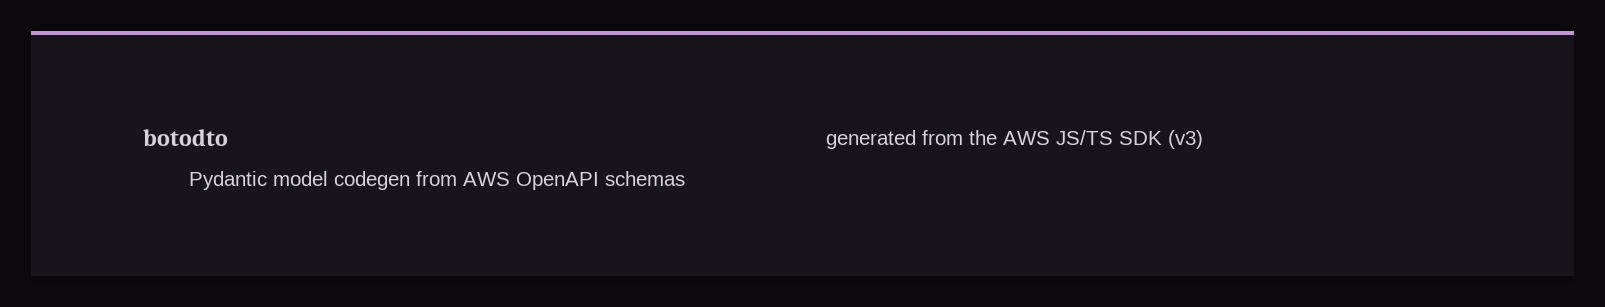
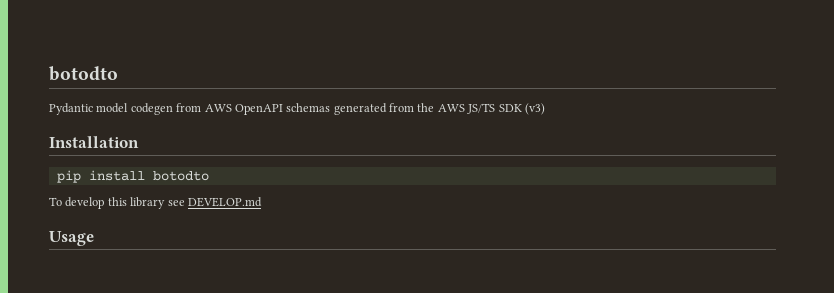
(1203, 139) none -> [49,136,139,148] [56,170,209,183] [49,197,262,209] [49,231,94,246] // Installation // pip install botodto // To develop this library see DEVELOP.md // Usage

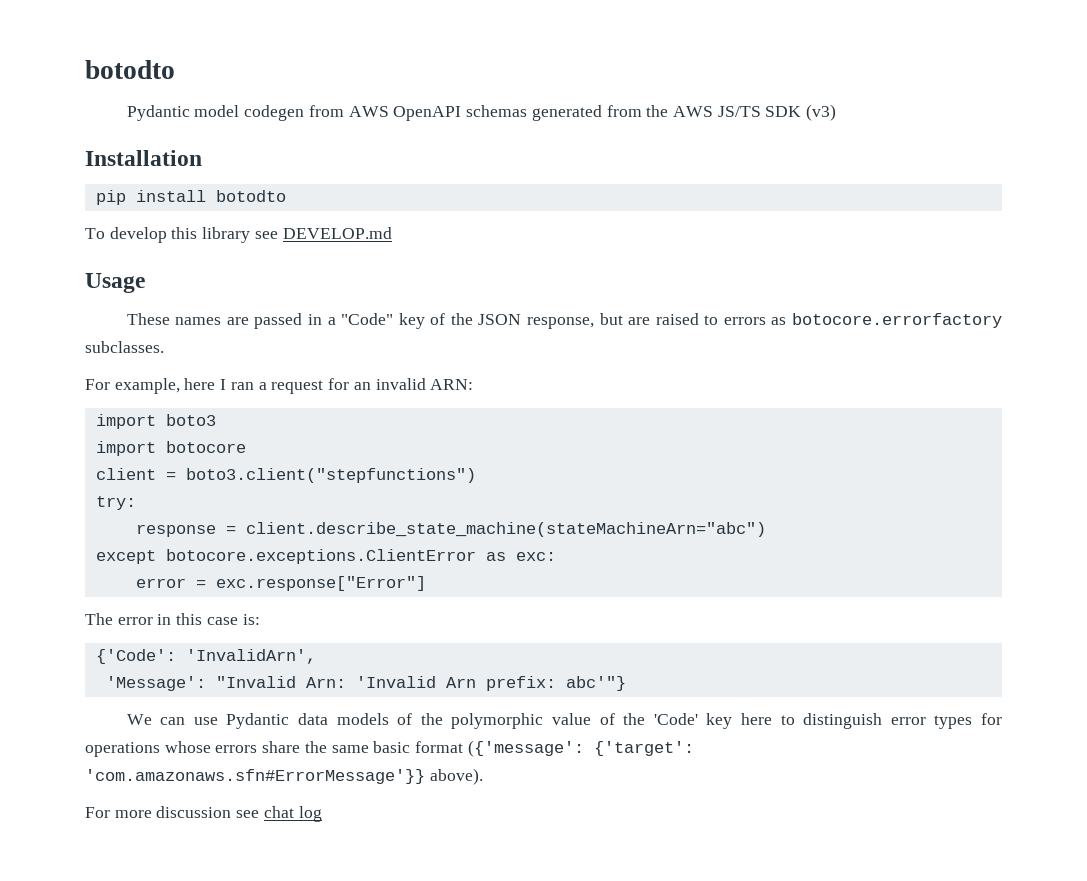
(94, 238) none -> [126,313,1003,329] [85,341,164,353] [85,378,474,394] [95,414,216,429] [95,441,246,456] [95,468,476,483] [95,496,136,510] [135,522,766,537] [95,549,556,564] [135,576,426,591] [85,613,260,625] [95,649,316,664] [105,676,626,691] [126,713,1003,729] [85,740,694,757] [85,768,483,785] [85,806,322,822] // These names are passed in a "Code" key of the JSON response, but are raised to errors as botocore.errorfactory subclasses. // For example, here I ran a request for an invalid ARN: // import boto3 // import botocore // client = boto3.client("stepfunctions") // try: // response = client.describe_state_machine(stateMachineArn="abc") // except botocore.exceptions.ClientError as exc: // error = exc.response["Error"] // The error in this case is: // {'Code': 'InvalidArn', // 'Message': "Invalid Arn: 'Invalid Arn prefix: abc'"} // We can use Pydantic data models of the polymorphic value of the 'Code' key here to distinguish error types for operations whose errors share the same basic format ({'message': {'target': 'com.amazonaws.sfn#ErrorMessage'}} above). // For more discussion see chat log

